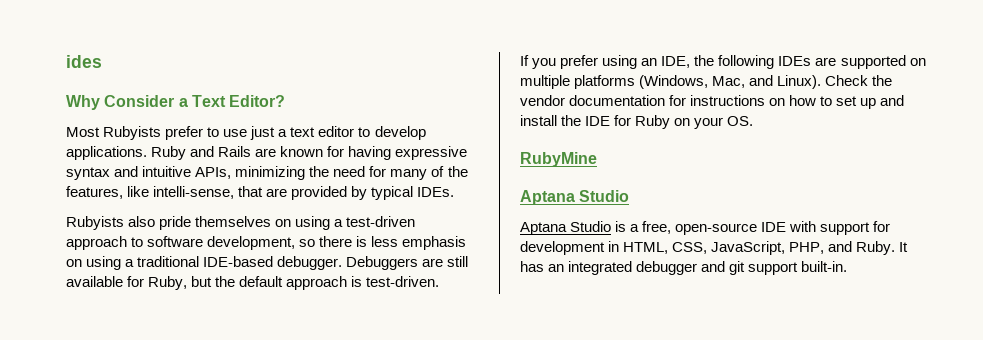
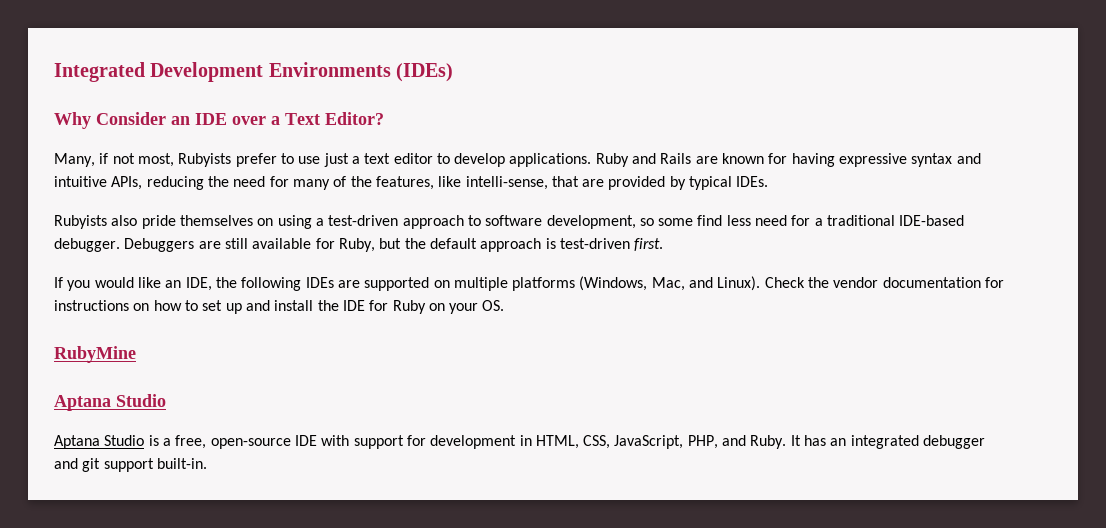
[66,55,102,68] ides -> [54,62,454,82] Integrated Development Environments (IDEs)
(175, 101) none -> [171,113,266,125] an IDE over
[66,127,100,137] Most -> [54,153,174,167] Many, if not most,
[235,166,306,180] minimizing -> [146,176,204,190] reducing
[319,236,467,250] [66,256,122,270] there is less emphasis on using -> [658,215,811,226] some find less need for
[366,276,440,287] test-driven. -> [559,238,664,251] test-driven first.
[560,55,638,69] prefer using -> [94,277,161,288] would like

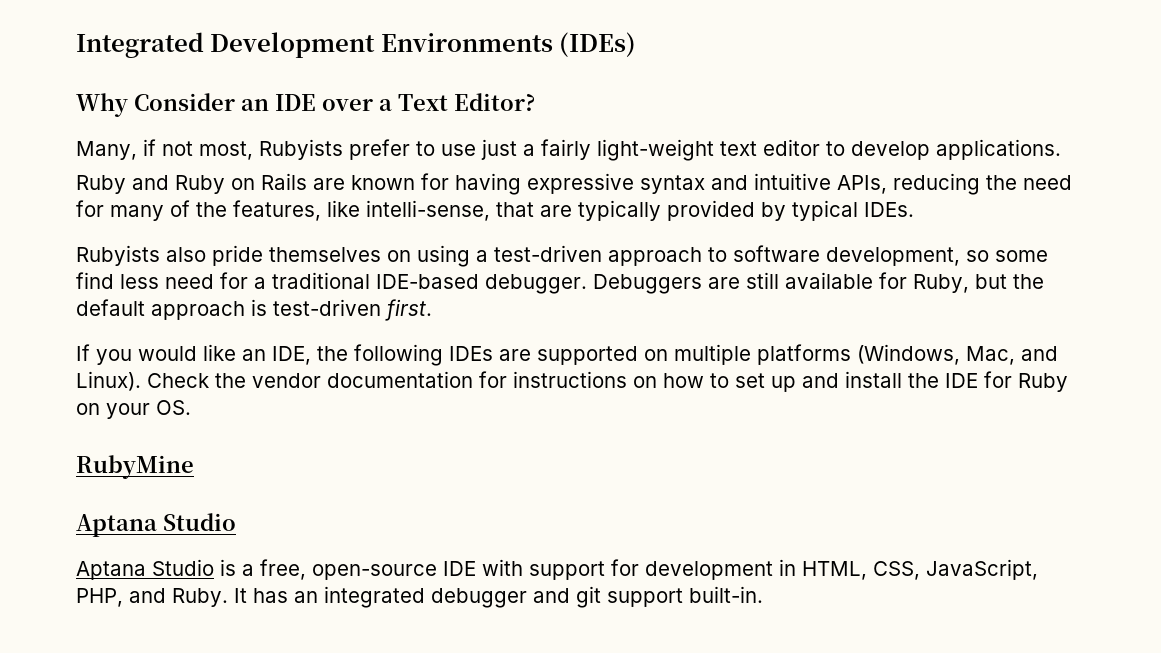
(360, 160) none -> [541,139,714,161] fairly light-weight
(592, 160) none -> (1061, 149) //
(657, 158) none -> [175,175,255,194] Ruby on
(605, 183) none -> [578,200,661,221] typically

